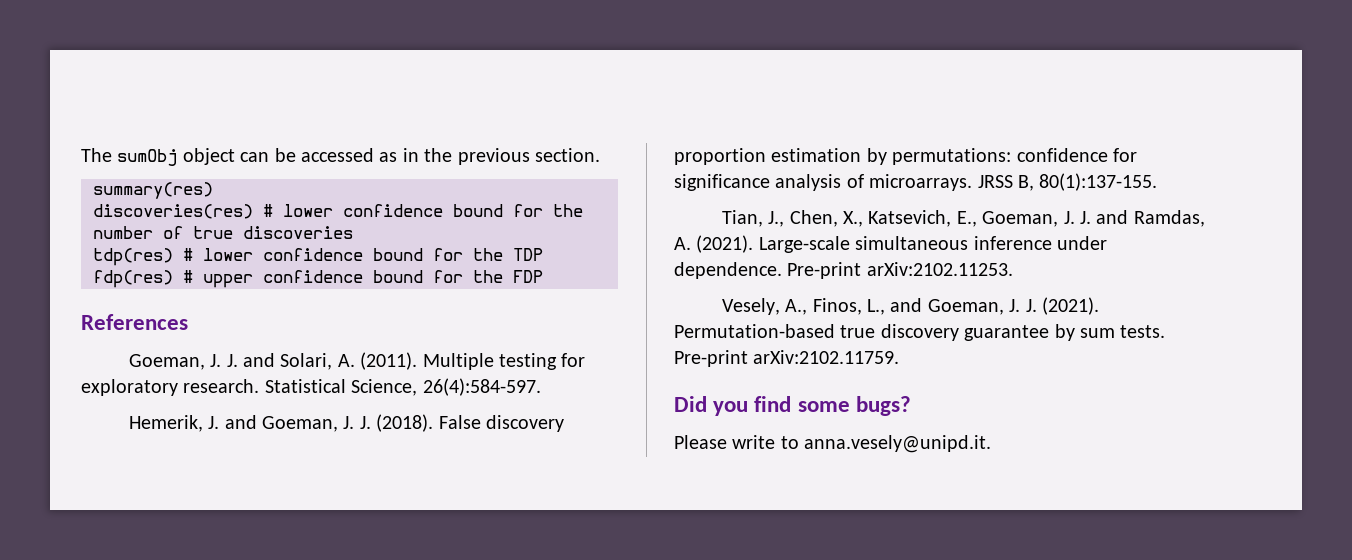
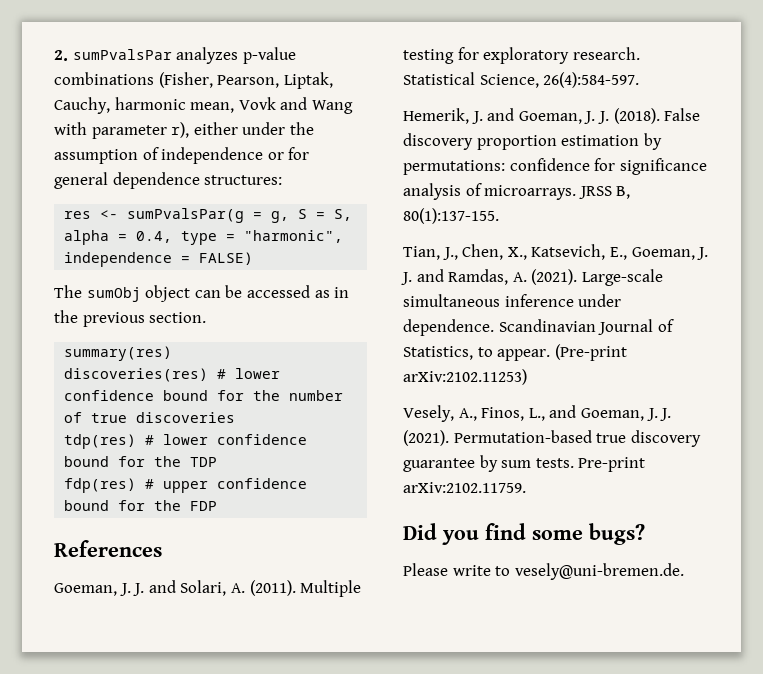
(81, 155) none -> [54,47,296,64] [54,72,333,89] [54,97,353,114] [54,122,314,139] [54,147,310,164] [54,172,283,189] [64,208,353,223] [64,230,344,245] [64,252,254,267] 2. sumPvalsPar analyzes p-value combinations (Fisher, Pearson, Liptak, Cauchy, harmonic mean, Vovk and Wang with parameter r), either under the assumption of independence or for general dependence structures: // res <- sumPvalsPar(g = g, S = S, alpha = 0.4, type = "harmonic", independence = FALSE) //
[787,262,1013,279] Pre-print arXiv:2102.11253. -> [498,319,674,335] [403,344,627,361] [403,369,527,385] Scandinavian Journal of Statistics, to appear. (Pre-print arXiv:2102.11253)
[804,435,992,453] anna.vesely@unipd.it. -> [514,563,684,580] vesely@uni-bremen.de.

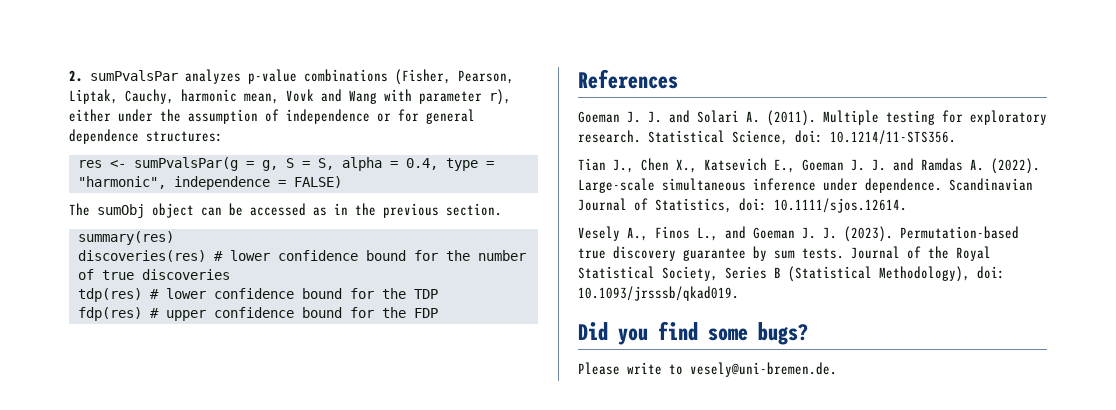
[54,580,227,596] Goeman, J. J. and Solari, -> [578,110,739,123] Goeman J. J. and Solari
[543,72,640,88] [403,108,701,124] [403,133,662,150] [403,158,707,175] [403,183,631,200] [403,208,499,224] [403,244,709,260] [401,269,578,285] 26(4):584-597. // Hemerik, J. and Goeman, J. J. (2018). False discovery proportion estimation by permutations: confidence for significance analysis of microarrays. JRSS B, 80(1):137-155. // Tian, J., Chen, X., Katsevich, E., Goeman, J. J. and Ramdas, A. (2021). -> [795,130,956,145] [578,158,1040,174] doi: 10.1214/11-STS356. // Tian J., Chen X., Katsevich E., Goeman J. J. and Ramdas A. (2022).
[477,344,627,361] [403,369,527,385] [403,405,525,422] to appear. (Pre-print arXiv:2102.11253) // Vesely, A., Finos, -> [739,198,907,213] [578,226,690,241] doi: 10.1111/sjos.12614. // Vesely A., Finos
[580,408,672,421] [403,430,449,446] Goeman, J. J. (2021). -> [753,226,893,242] Goeman J. J. (2023).
[578,457,646,472] [403,482,526,493] Pre-print arXiv:2102.11759. -> [851,246,991,261] [578,266,1005,282] [578,286,739,301] Journal of the Royal Statistical Society, Series B (Statistical Methodology), doi: 10.1093/jrsssb/qkad019.

